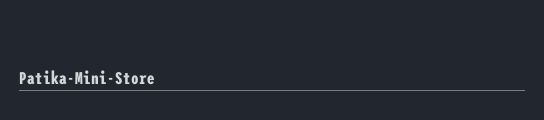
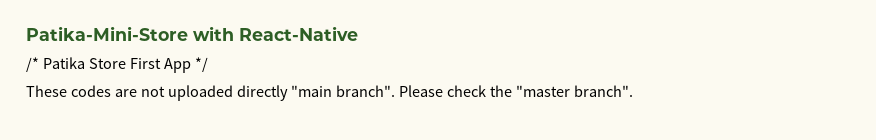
(155, 77) none -> [193,26,358,41] [26,57,208,73] [26,85,633,101] with React-Native // /* Patika Store First App */ // These codes are not uploaded directly "main branch". Please check the "master branch".

